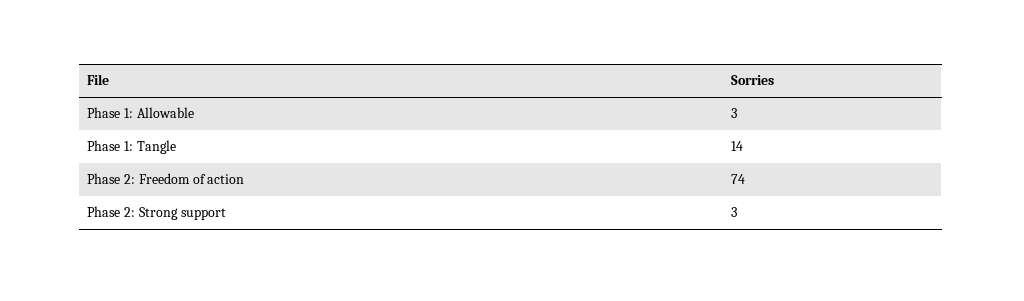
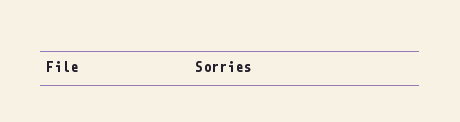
[87,107,194,118] [731,108,738,118] [87,140,176,154] [731,141,744,151] [87,173,245,184] [731,174,746,184] [87,206,226,220] [731,207,738,217] // Phase 1: Allowable | 3 // Phase 1: Tangle | 14 // Phase 2: Freedom of action | 74 // Phase 2: Strong support | 3 -> (252, 66) none

